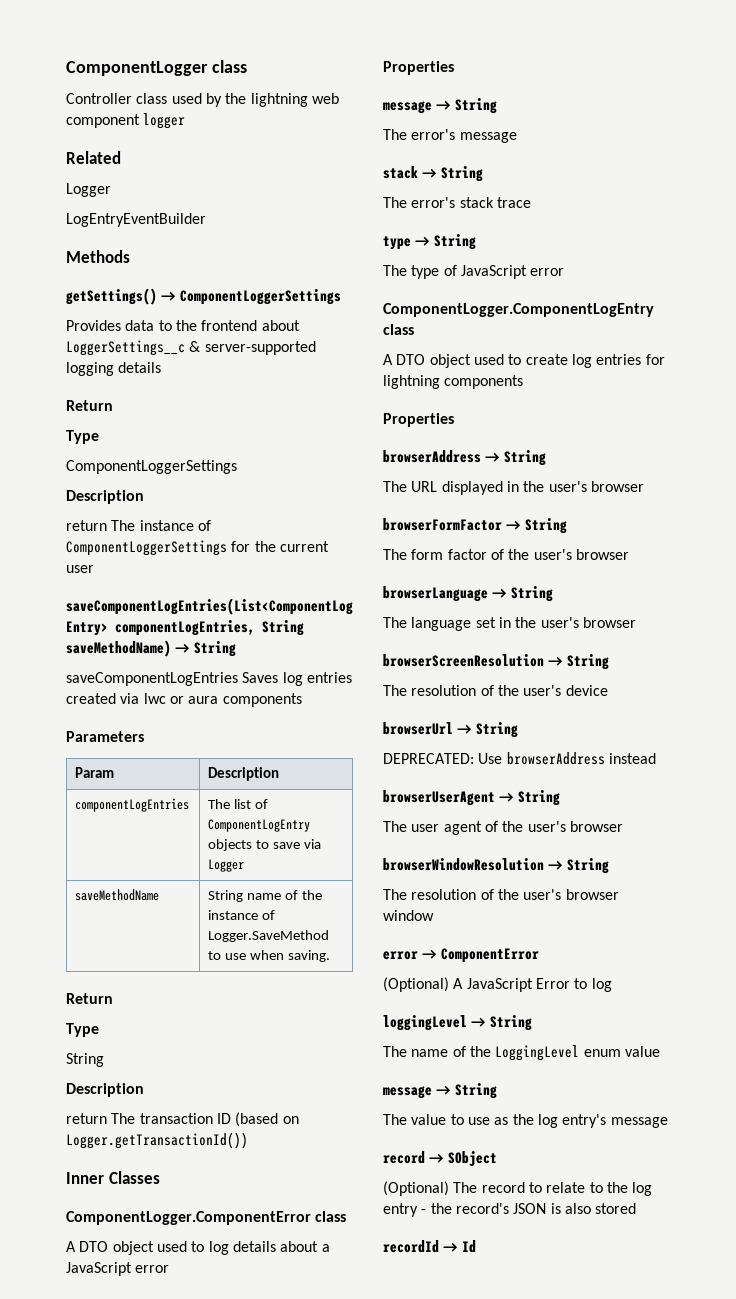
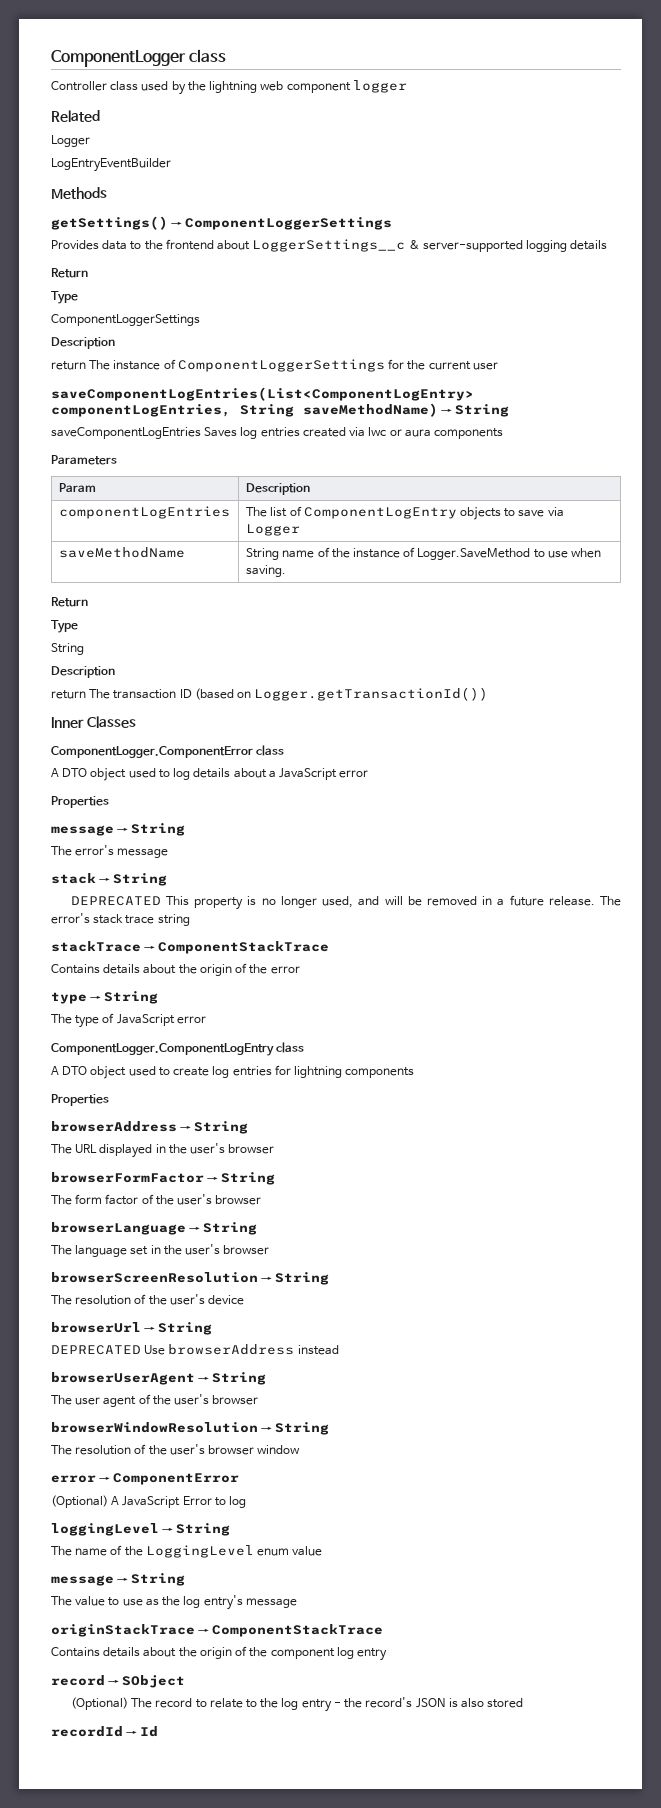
[383,197,531,208] The error's stack trace -> [70,895,622,910] [51,913,190,926] [51,941,330,954] [51,963,300,976] DEPRECATED This property is no longer used, and will be removed in a future release. The error's stack trace string // stackTrace → ComponentStackTrace // Contains details about the origin of the error
[383,753,474,764] DEPRECATED: -> [51,1345,141,1355] DEPRECATED
(668, 1122) none -> [51,1624,384,1637] [51,1646,388,1661] // originStackTrace → ComponentStackTrace // Contains details about the origin of the component log entry

